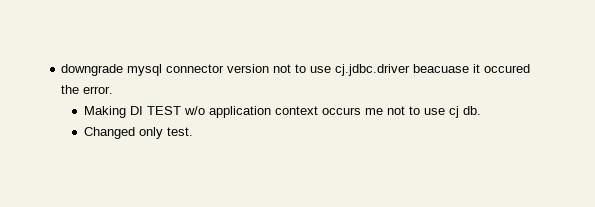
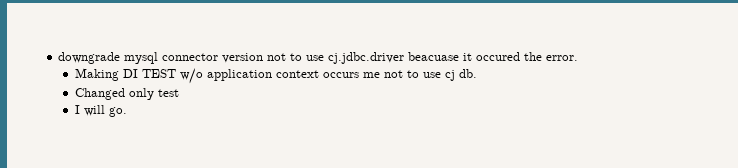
[167,127,194,136] test. -> [158,89,180,97] [75,105,128,117] test // I will go.

